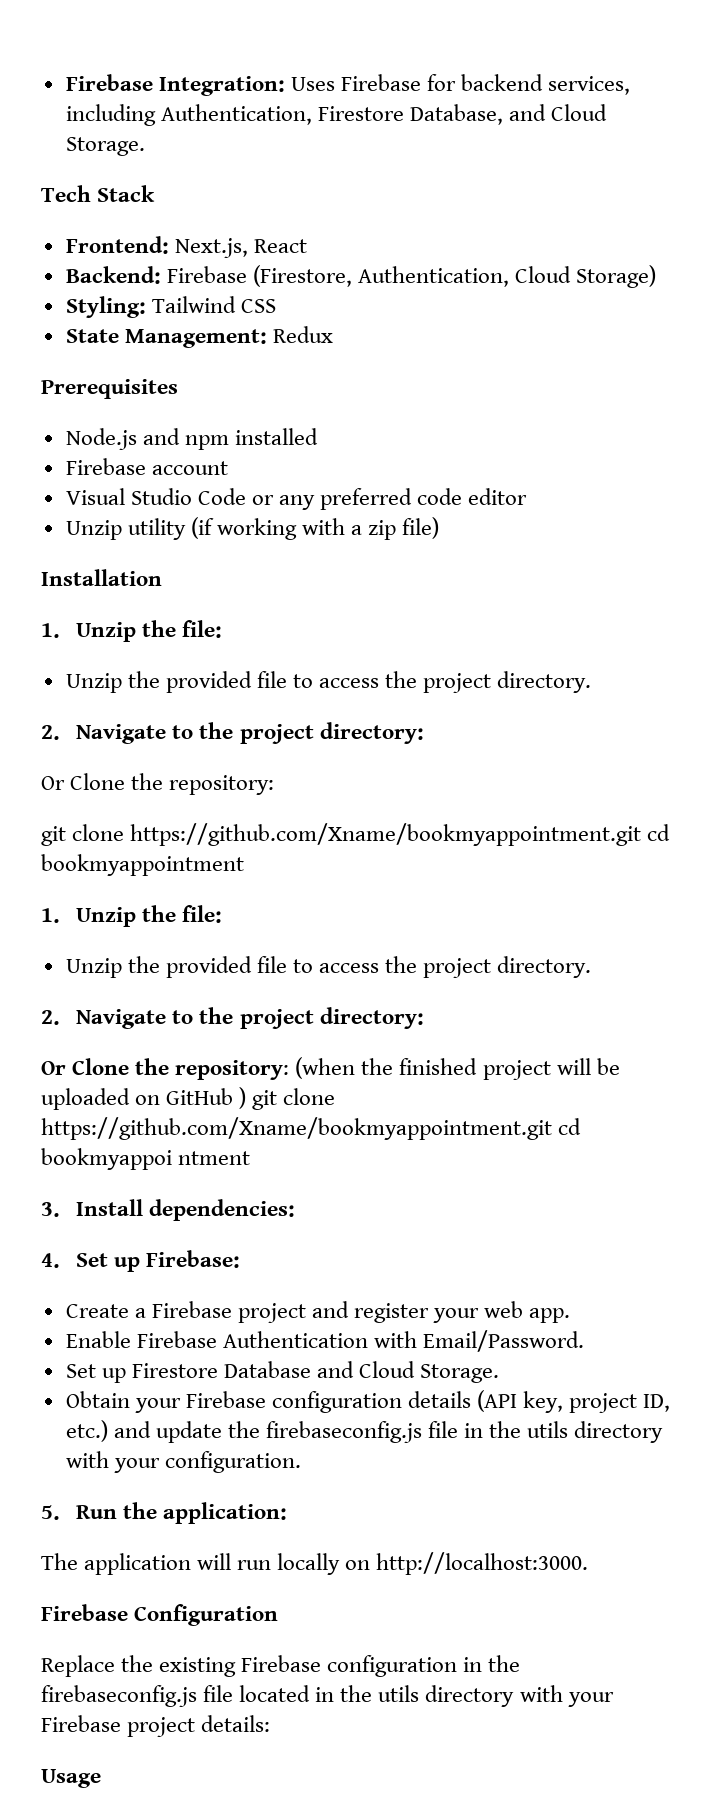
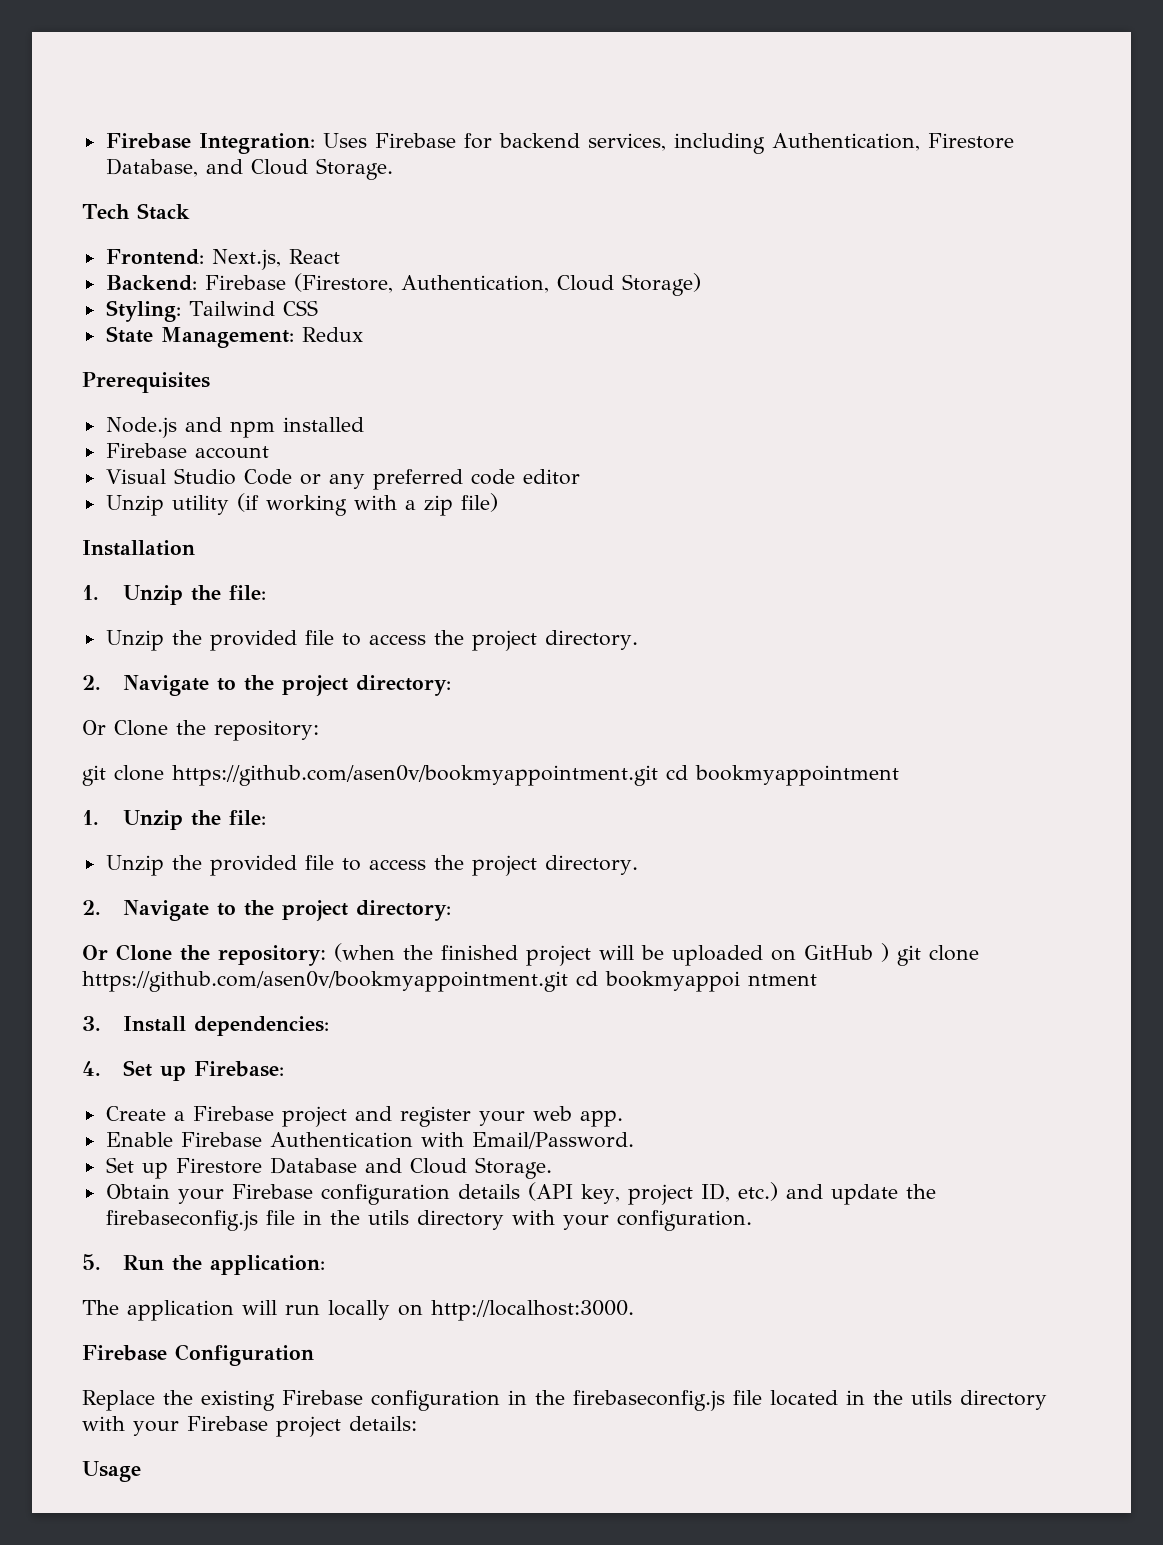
[130,823,642,846] https://github.com/Xname/bookmyappointment.git -> [172,765,658,786] https://github.com/asen0v/bookmyappointment.git
[41,1117,552,1140] https://github.com/Xname/bookmyappointment.git -> [82,971,568,992] https://github.com/asen0v/bookmyappointment.git

